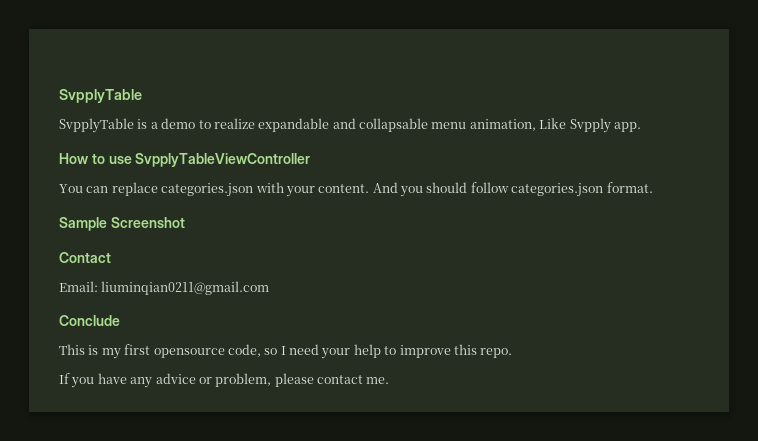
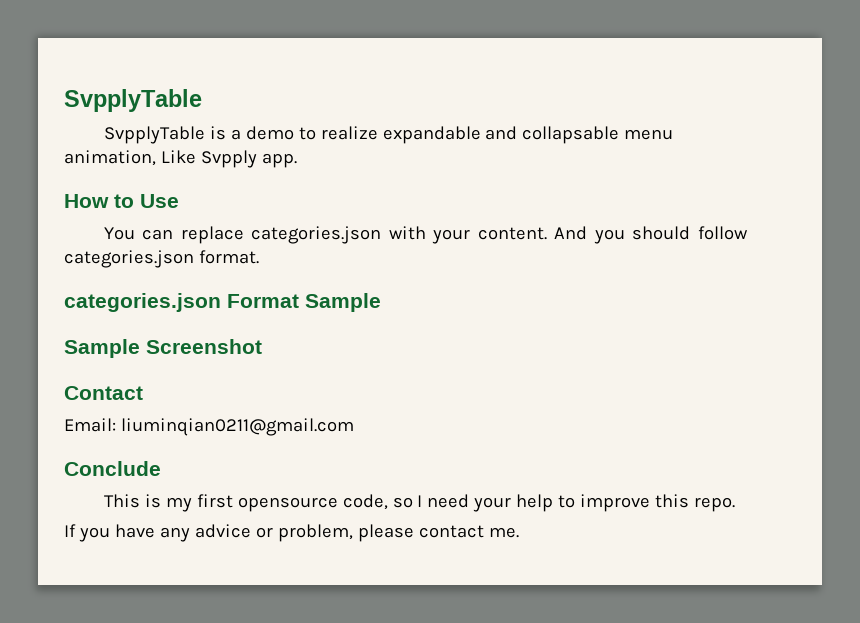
[108,153,311,167] use SvpplyTableViewController -> [140,194,179,208] Use
(653, 187) none -> [64,293,381,312] // categories.json Format Sample

